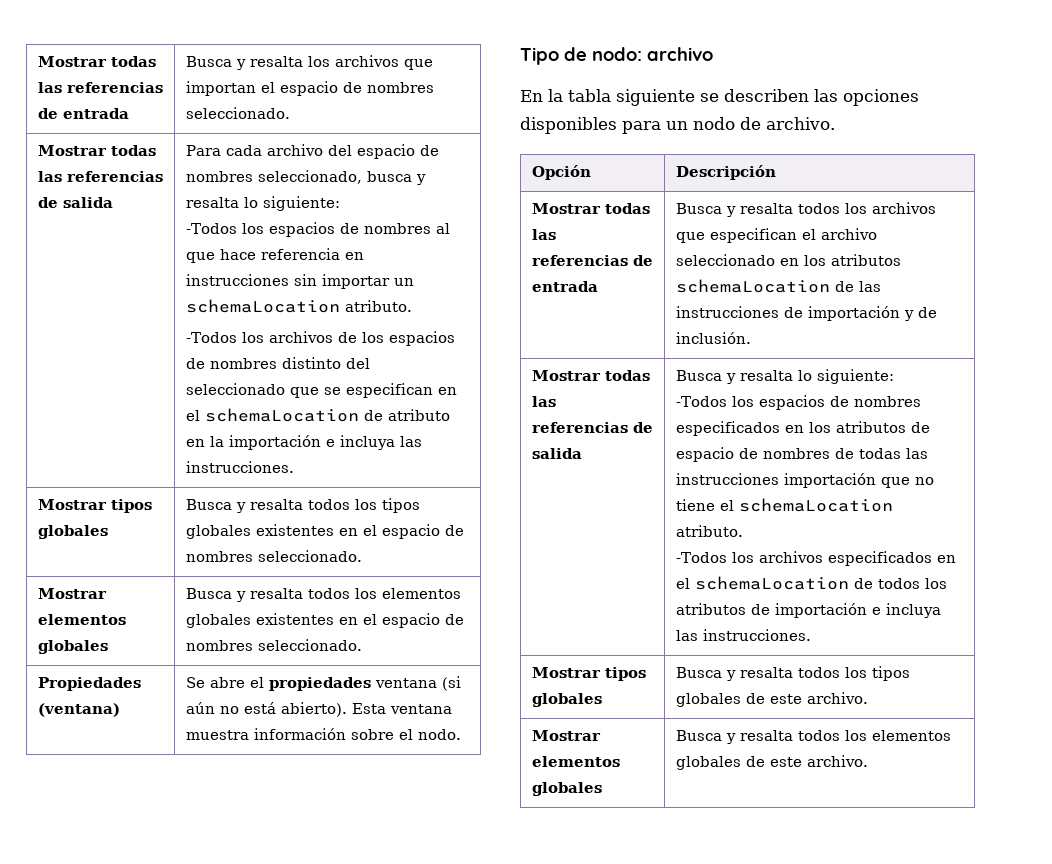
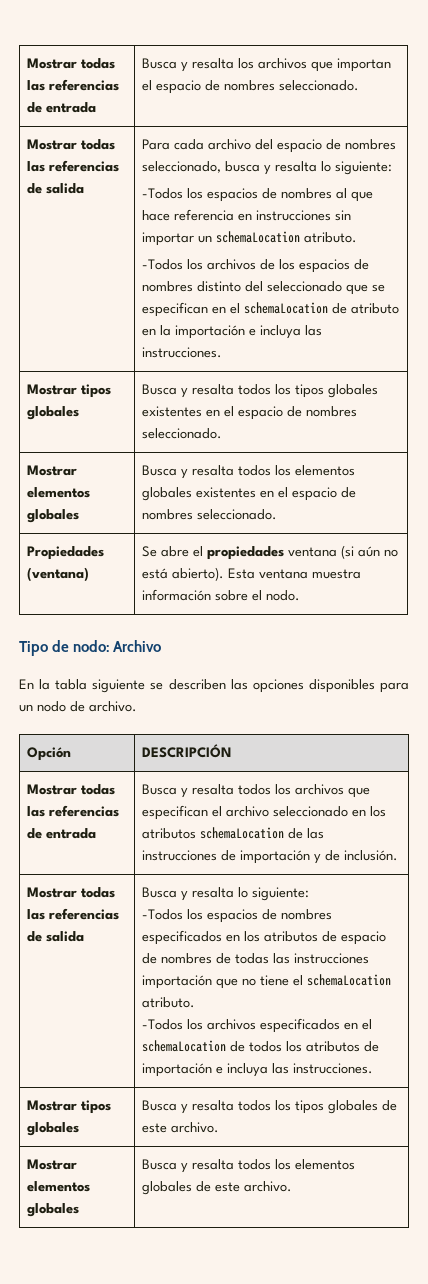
[647,47,713,61] archivo -> [113,640,162,652] Archivo
[675,165,776,180] Descripción -> [141,744,231,758] DESCRIPCIÓN

